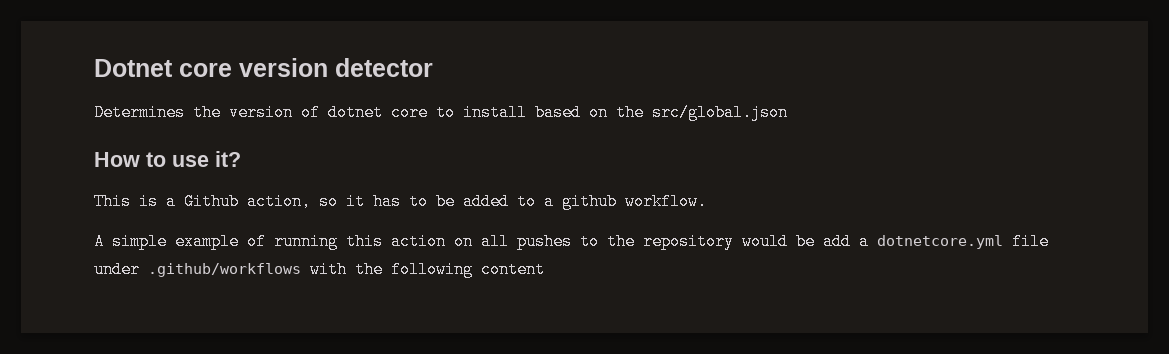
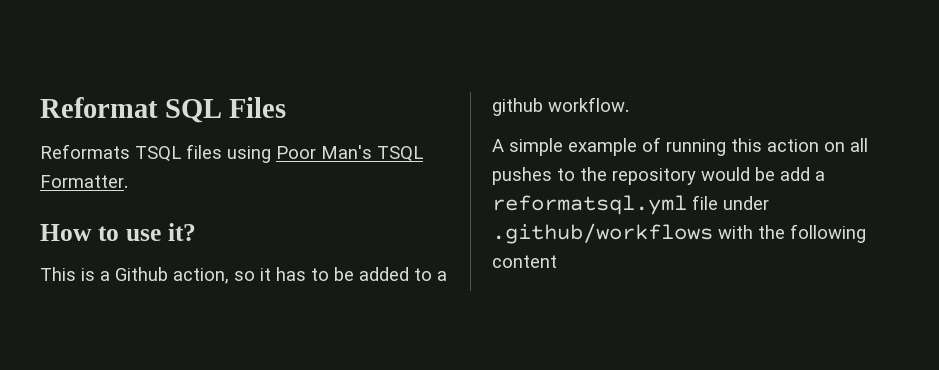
[94,58,433,77] [94,104,788,121] Dotnet core version detector // Determines the version of dotnet core to install based on the src/global.json -> [40,97,287,123] [40,144,423,163] [40,175,128,188] Reformat SQL Files // Reformats TSQL files using Poor Man's TSQL Formatter.
[877,235,1003,249] dotnetcore.yml -> [492,195,687,215] reformatsql.yml

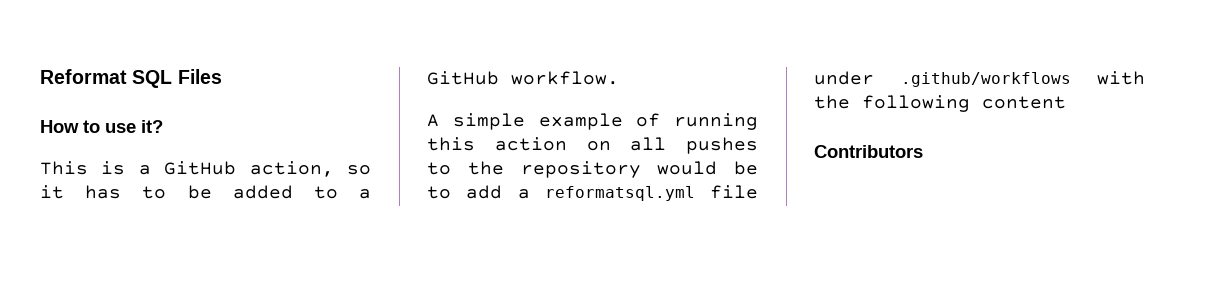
[40,144,423,163] [40,175,128,188] // Reformats TSQL files using Poor Man's TSQL Formatter. -> (222, 76) none
[115,267,168,281] Github -> [164,161,237,175] GitHub
[492,98,543,116] github -> [427,71,499,85] GitHub
(775, 174) none -> [427,186,451,199] to
(557, 261) none -> [814,145,923,158] // Contributors

